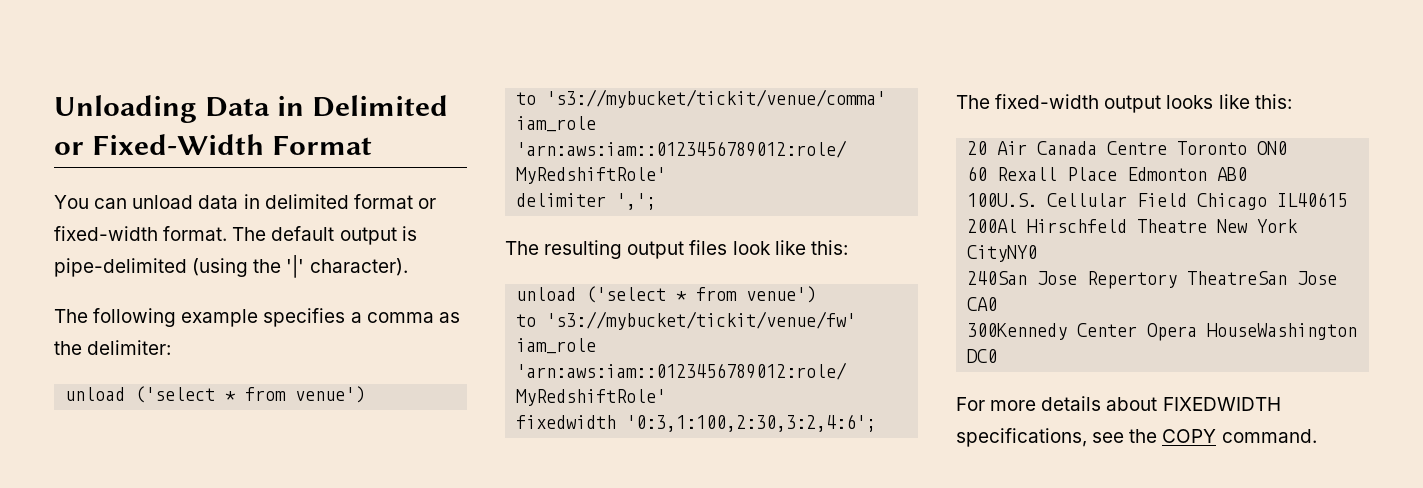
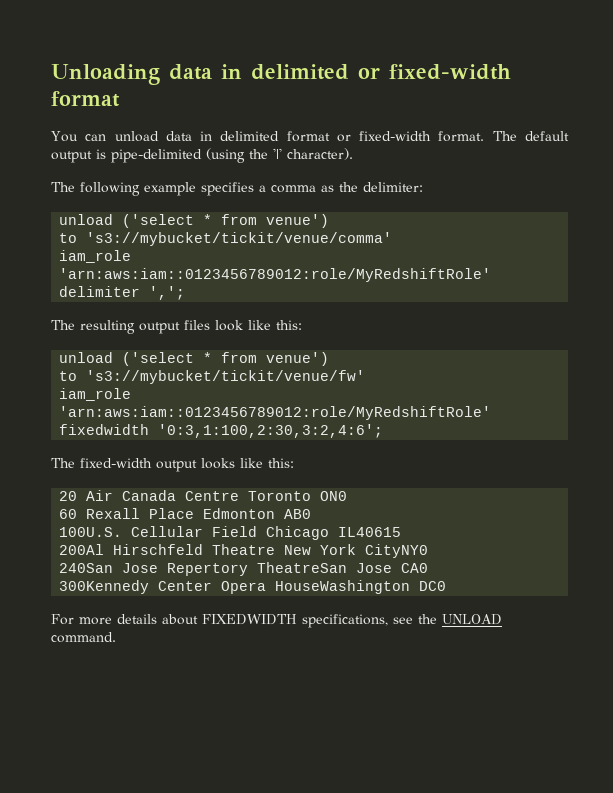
[205,95,449,117] [54,134,373,155] Data in Delimited or Fixed-Width Format -> [169,64,511,80] [51,91,120,107] data in delimited or fixed-width format
[1162,429,1217,443] COPY -> [442,614,502,625] UNLOAD

